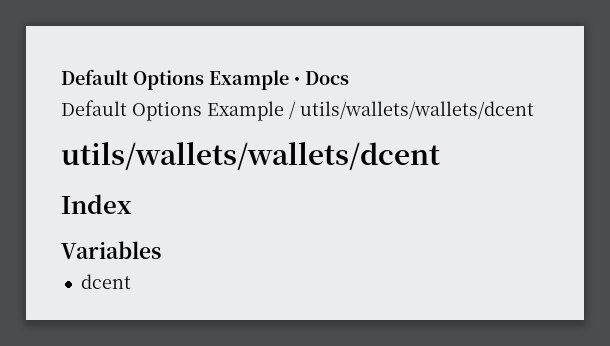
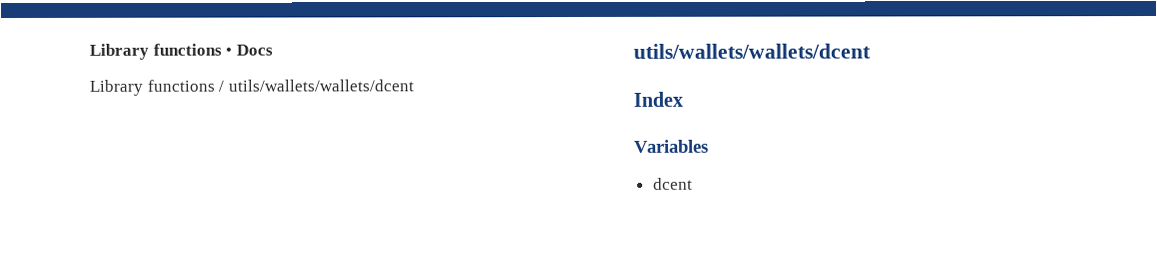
[61,69,289,90] Default Options Example -> [89,43,222,60] Library functions
[61,100,284,121] Default Options Example -> [89,79,215,96] Library functions

